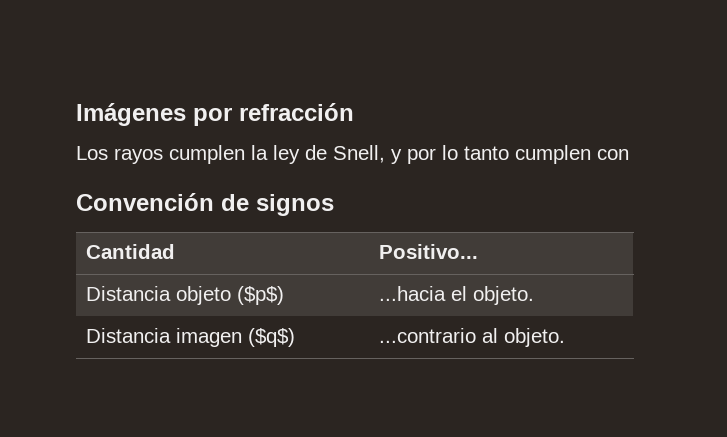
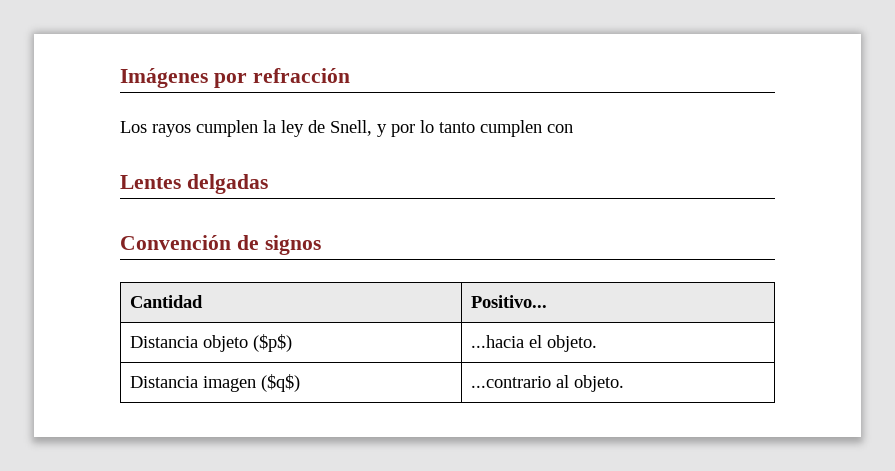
(629, 154) none -> [120,174,268,194] // Lentes delgadas

